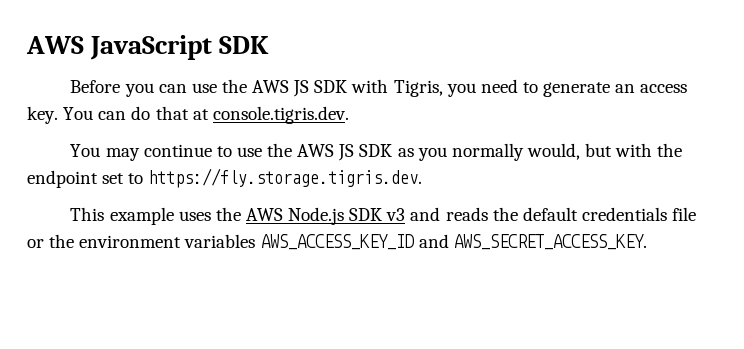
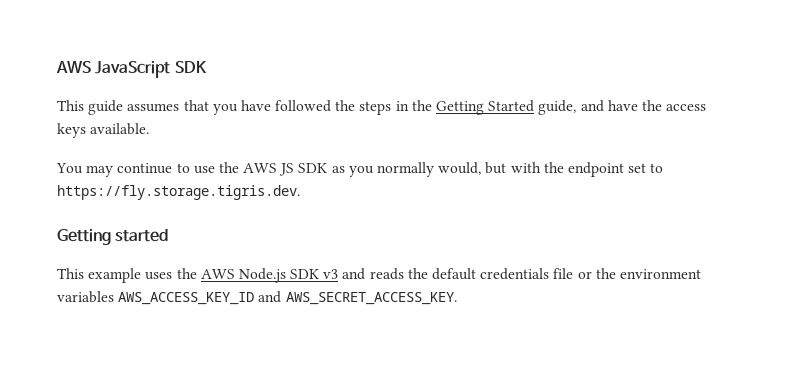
[70,79,688,97] [27,106,349,124] Before you can use the AWS JS SDK with Tigris, you need to generate an access key. You can do that at console.tigris.dev. -> [57,100,707,115] [57,123,150,138] This guide assumes that you have followed the steps in the Getting Started guide, and have the access keys available.
(423, 178) none -> [57,229,169,245] // Getting started

